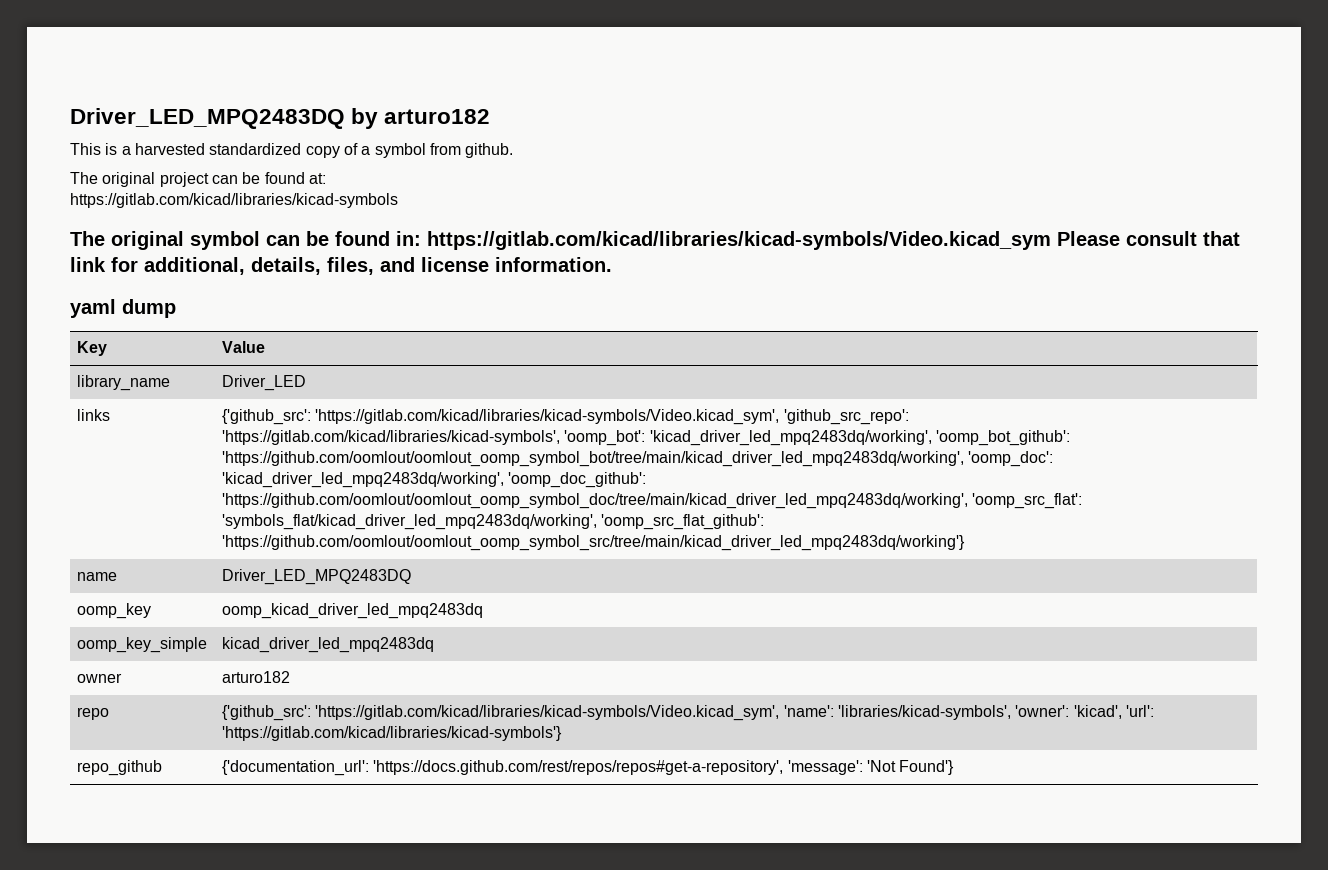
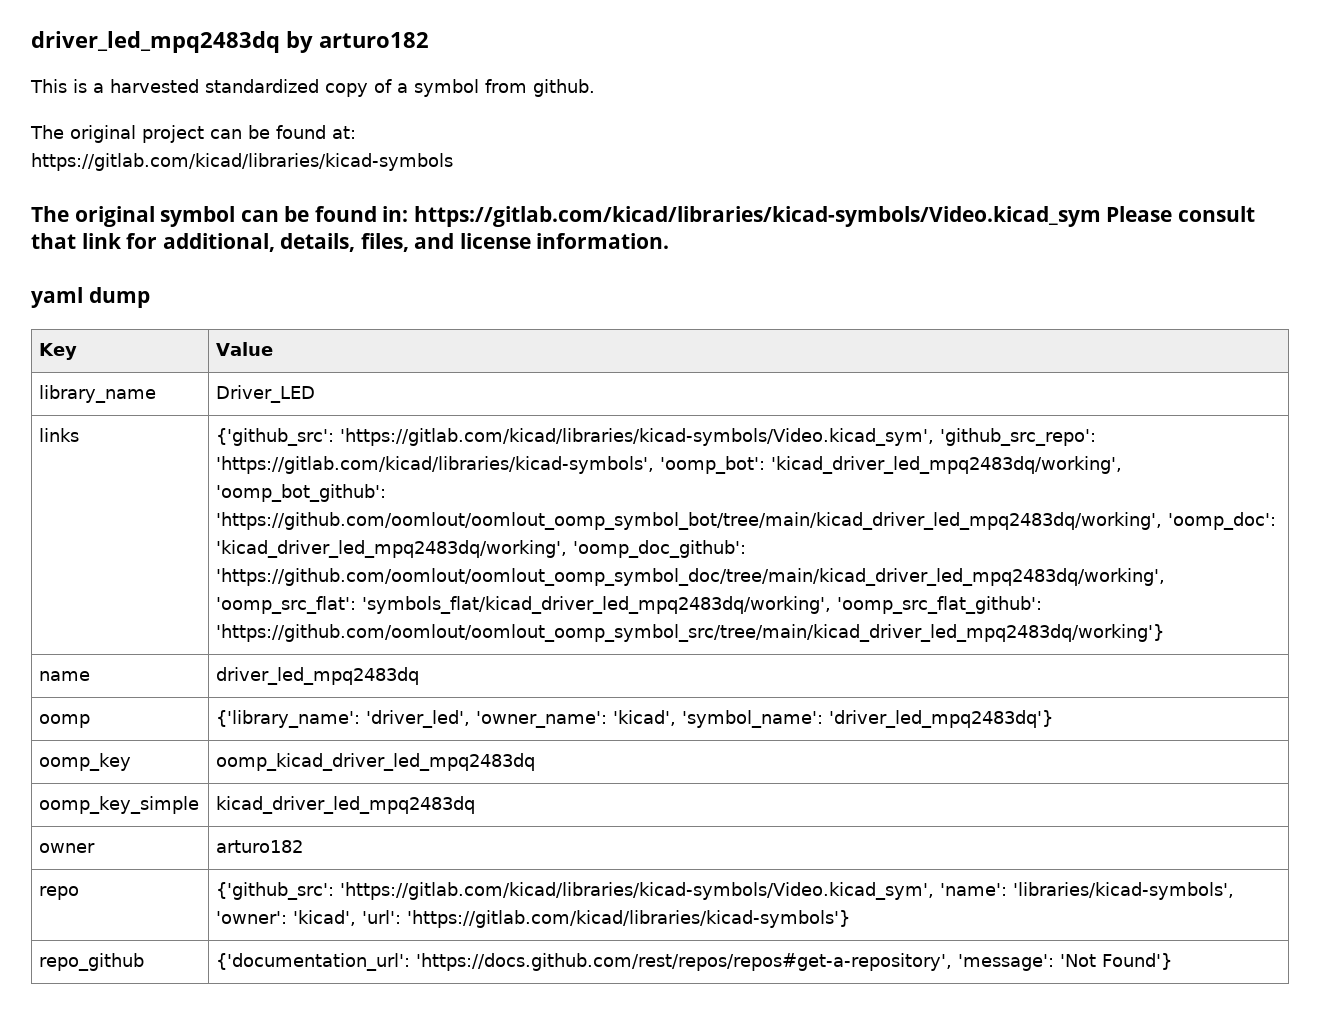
[70,108,345,129] Driver_LED_MPQ2483DQ -> [31,31,280,53] driver_led_mpq2483dq
[222,569,412,585] Driver_LED_MPQ2483DQ -> [216,667,420,685] [39,714,91,728] [216,710,1054,728] driver_led_mpq2483dq // oomp | {'library_name': 'driver_led', 'owner_name': 'kicad', 'symbol_name': 'driver_led_mpq2483dq'}

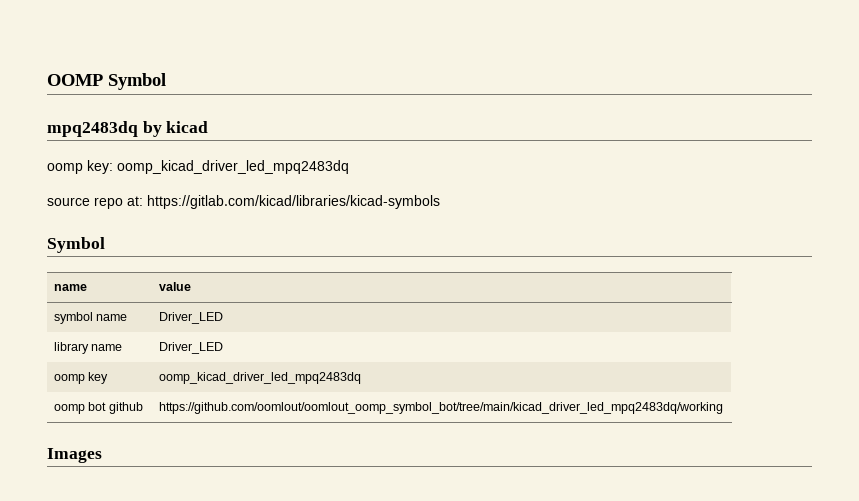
[31,31,429,53] [30,79,595,97] [30,125,326,143] driver_led_mpq2483dq by arturo182 // This is a harvested standardized copy of a symbol from github. // The original project can be found -> [47,73,166,90] [47,121,209,137] [47,160,349,174] [47,197,123,209] OOMP Symbol // mpq2483dq by kicad // oomp key: oomp_kicad_driver_led_mpq2483dq // source repo
(356, 132) // -> (143, 201) none
[31,206,1255,227] [31,233,670,252] [31,287,150,308] [39,343,78,360] [216,342,274,356] [39,385,157,403] [216,385,316,403] [39,428,80,442] [216,428,1097,446] [216,456,1123,474] [216,484,387,502] [216,512,1277,530] [216,540,747,558] [216,568,1166,586] [216,596,1043,614] [216,624,1165,642] [39,671,91,681] [216,667,420,685] [39,714,91,728] [216,710,1054,728] [39,753,132,771] [216,753,536,771] [39,796,200,814] [216,796,476,814] [39,843,96,853] [216,840,304,853] [39,886,80,900] [216,882,1235,900] [216,910,851,928] [39,953,145,971] [216,953,1173,971] The original symbol can be found in: https://gitlab.com/kicad/libraries/kicad-symbols/Video.kicad_sym Please consult that link for additional, details, files, and license information. // yaml dump // Key | Value // library_name | Driver_LED // links | {'github_src': 'https://gitlab.com/kicad/libraries/kicad-symbols/Video.kicad_sym', 'github_src_repo': 'https://gitlab.com/kicad/libraries/kicad-symbols', 'oomp_bot': 'kicad_driver_led_mpq2483dq/working', 'oomp_bot_github': 'https://github.com/oomlout/oomlout_oomp_symbol_bot/tree/main/kicad_driver_led_mpq2483dq/working', 'oomp_doc': 'kicad_driver_led_mpq2483dq/working', 'oomp_doc_github': 'https://github.com/oomlout/oomlout_oomp_symbol_doc/tree/main/kicad_driver_led_mpq2483dq/working', 'oomp_src_flat': 'symbols_flat/kicad_driver_led_mpq2483dq/working', 'oomp_src_flat_github': 'https://github.com/oomlout/oomlout_oomp_symbol_src/tree/main/kicad_driver_led_mpq2483dq/working'} // name | driver_led_mpq2483dq // oomp | {'library_name': 'driver_led', 'owner_name': 'kicad', 'symbol_name': 'driver_led_mpq2483dq'} // oomp_key | oomp_kicad_driver_led_mpq2483dq // oomp_key_simple | kicad_driver_led_mpq2483dq // owner | arturo182 // repo | {'github_src': 'https://gitlab.com/kicad/libraries/kicad-symbols/Video.kicad_sym', 'name': 'libraries/kicad-symbols', 'owner': 'kicad', 'url': 'https://gitlab.com/kicad/libraries/kicad-symbols'} // repo_github | {'documentation_url': 'https://docs.github.com/rest/repos/repos#get-a-repository', 'message': 'Not Found'} -> [47,237,105,253] [54,284,88,291] [159,282,192,291] [54,312,128,324] [159,312,224,324] [54,342,123,354] [159,342,224,354] [54,372,109,384] [159,372,362,384] [54,402,143,414] [159,402,724,414] [47,448,102,463] Symbol // name | value // symbol name | Driver_LED // library name | Driver_LED // oomp key | oomp_kicad_driver_led_mpq2483dq // oomp bot github | https://github.com/oomlout/oomlout_oomp_symbol_bot/tree/main/kicad_driver_led_mpq2483dq/working // Images

